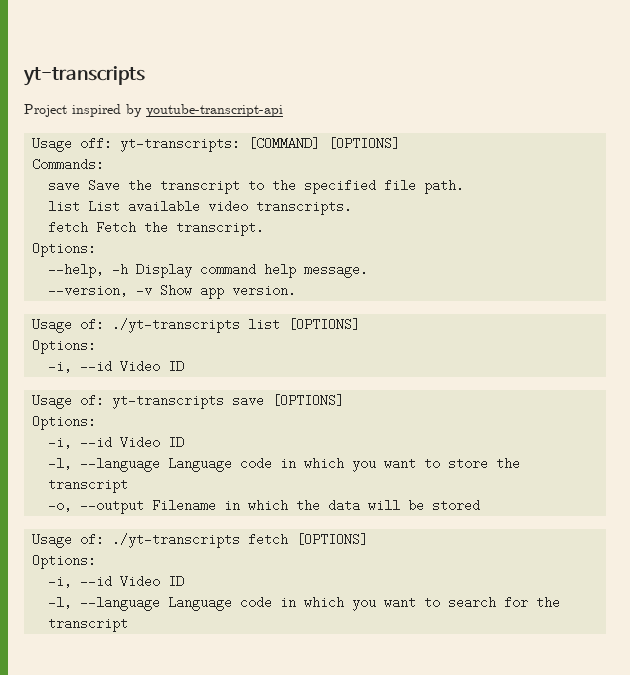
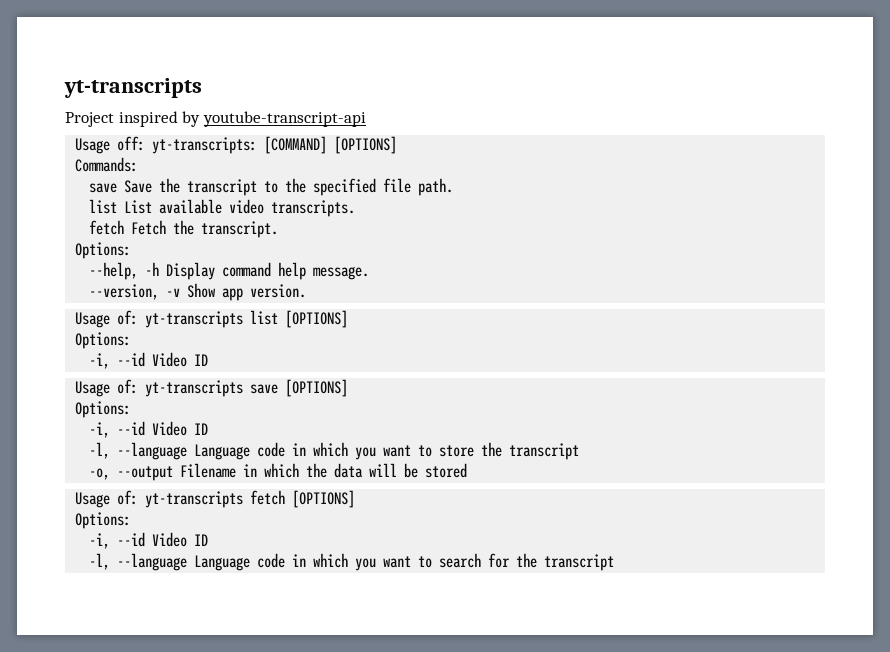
[112,318,241,333] ./yt-transcripts -> [145,311,244,328] yt-transcripts
[112,533,241,548] ./yt-transcripts -> [145,491,244,508] yt-transcripts

